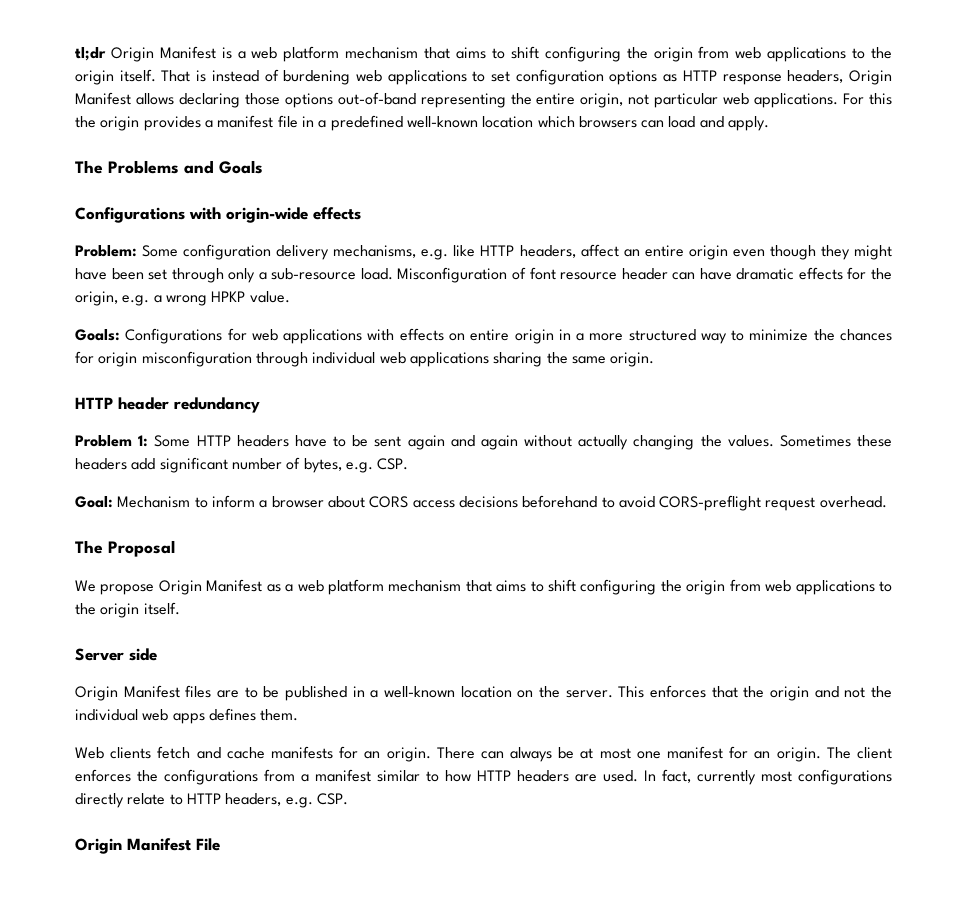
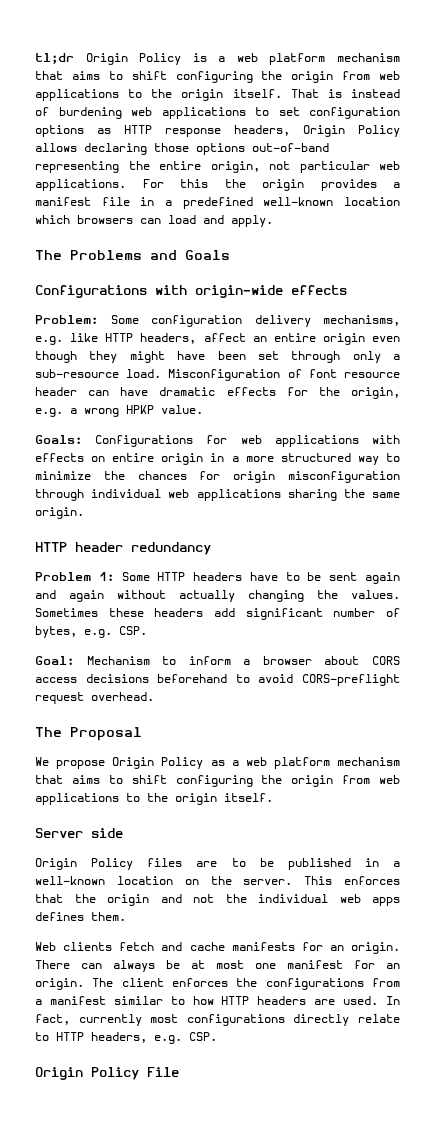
[159,46,216,59] Manifest -> [139,53,182,65] Policy
[75,92,131,105] Manifest -> [358,125,400,137] Policy
[206,579,263,592] Manifest -> [161,757,204,769] Policy
[123,685,180,698] Manifest -> [91,858,134,870] Policy
[127,838,191,851] Manifest -> [91,1067,139,1080] Policy

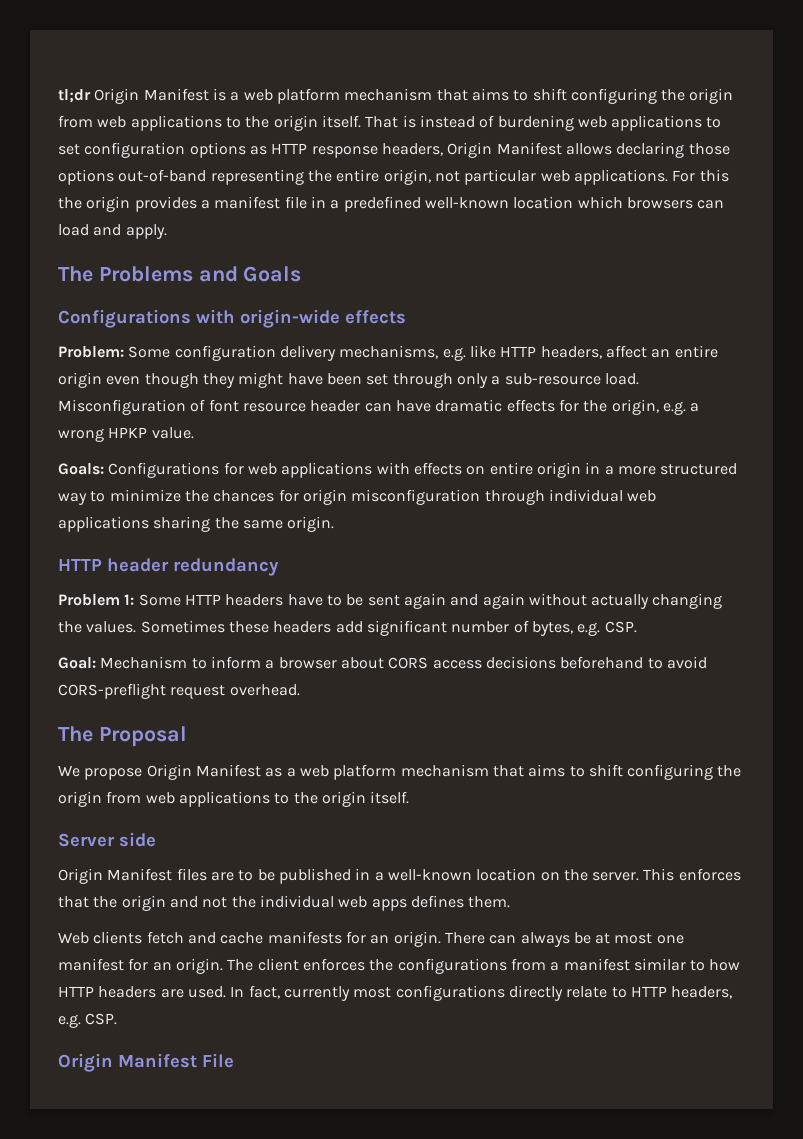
[139,53,182,65] Policy -> [143,88,209,101] Manifest
[358,125,400,137] Policy -> [496,142,562,155] Manifest
[161,757,204,769] Policy -> [195,764,261,777] Manifest
[91,858,134,870] Policy -> [107,868,173,881] Manifest
[91,1067,139,1080] Policy -> [118,1053,197,1068] Manifest

